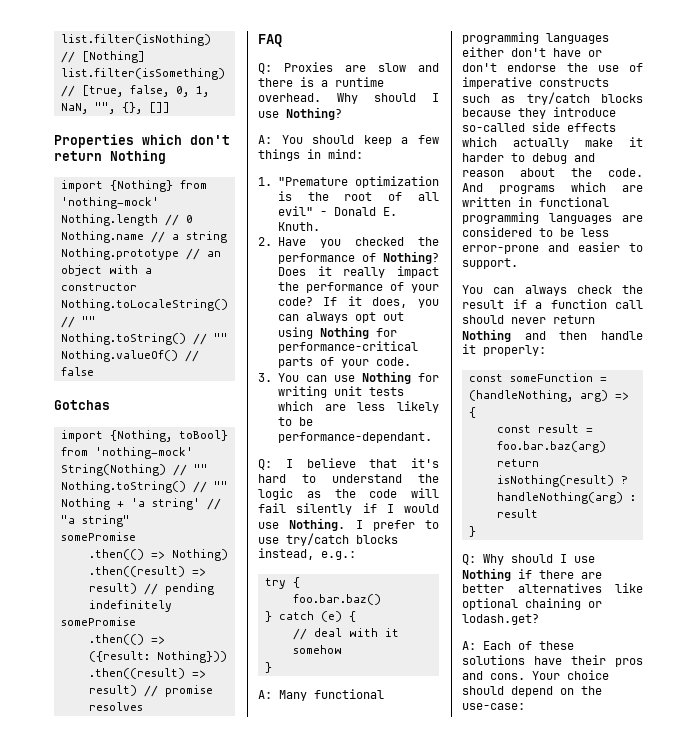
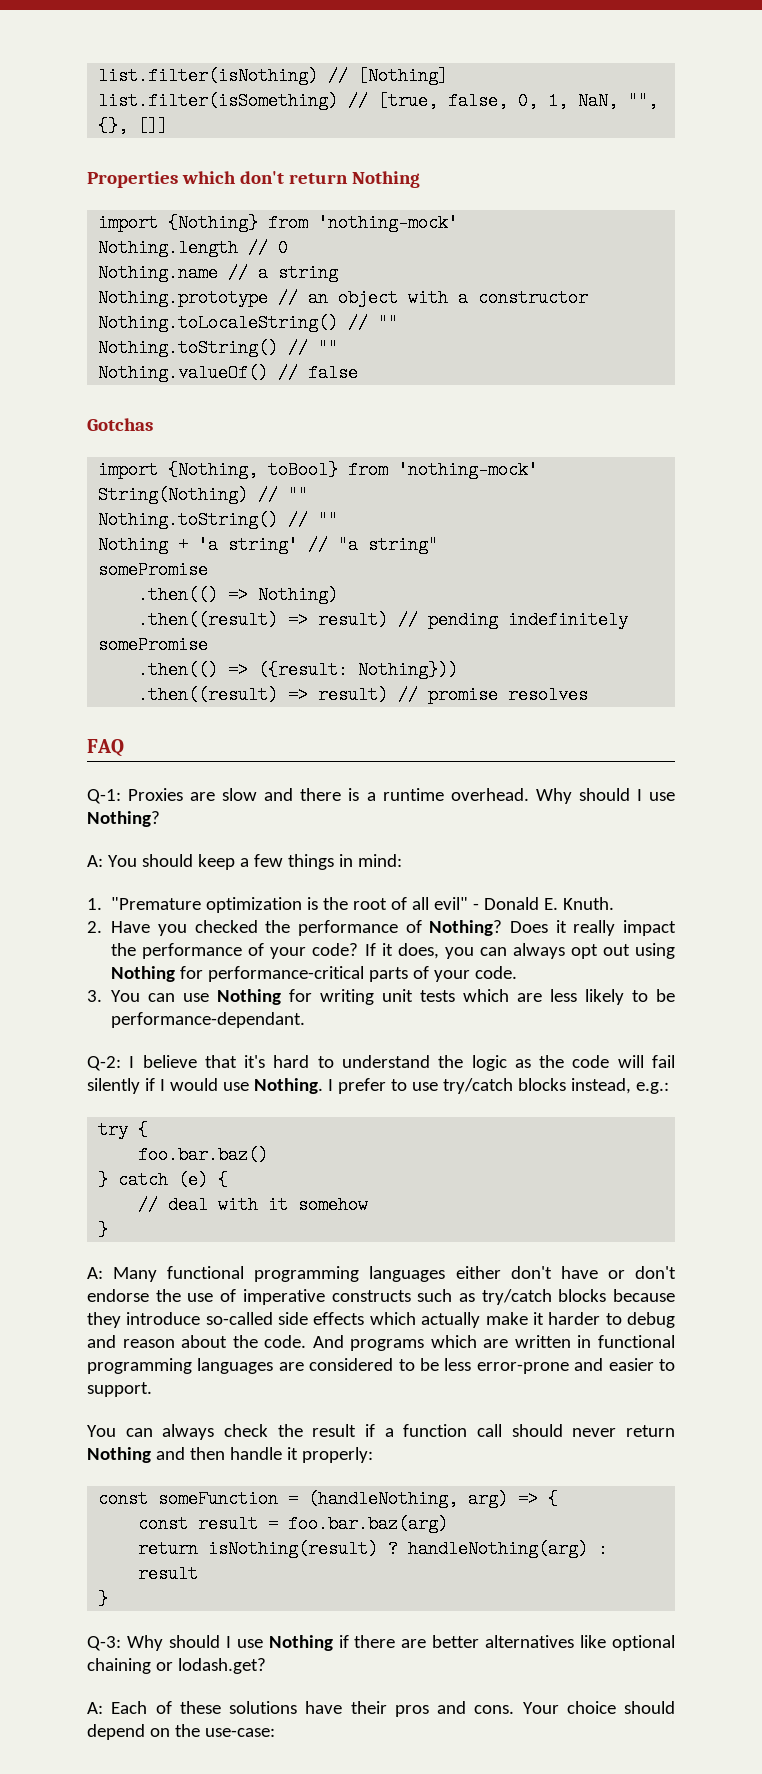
[258,63,272,74] Q: -> [87,789,121,804] Q-1:
[258,459,272,470] Q: -> [87,1056,121,1071] Q-2:
[462,554,476,565] Q: -> [87,1636,121,1651] Q-3:

